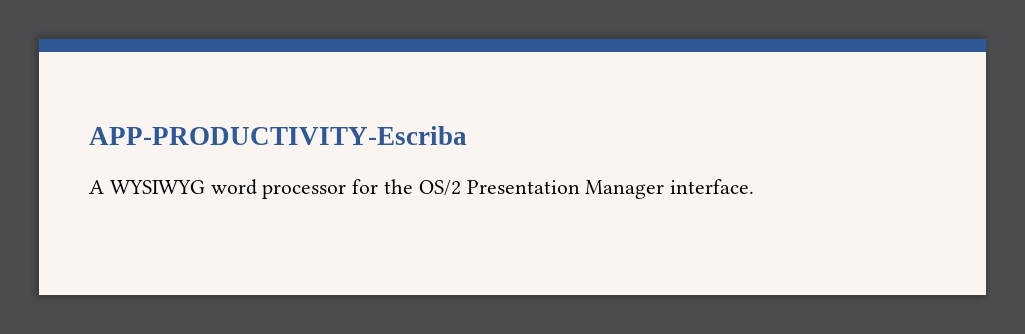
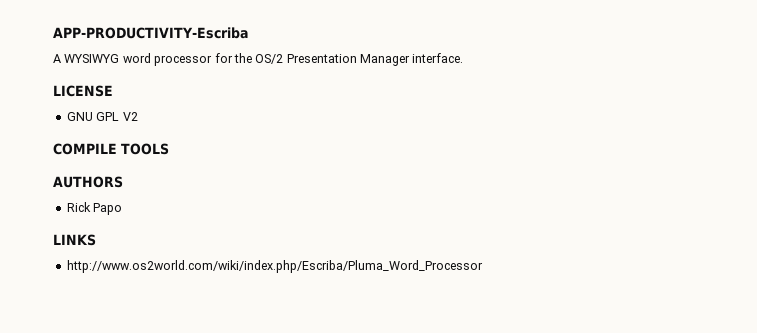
(755, 186) none -> [53,85,113,97] [66,112,138,121] [53,143,169,155] [53,176,123,188] [66,202,123,215] [53,234,96,246] [66,260,483,273] // LICENSE // GNU GPL V2 // COMPILE TOOLS // AUTHORS // Rick Papo // LINKS // http://www.os2world.com/wiki/index.php/Escriba/Pluma_Word_Processor

